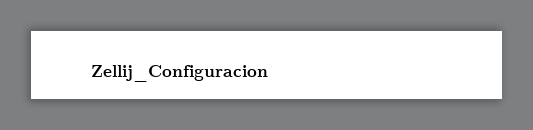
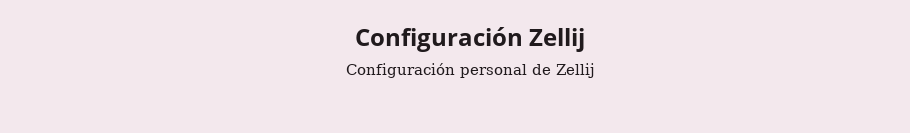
[91,65,268,82] Zellij_Configuracion -> [354,27,586,52] [345,63,595,78] Configuración Zellij // Configuración personal de Zellij

